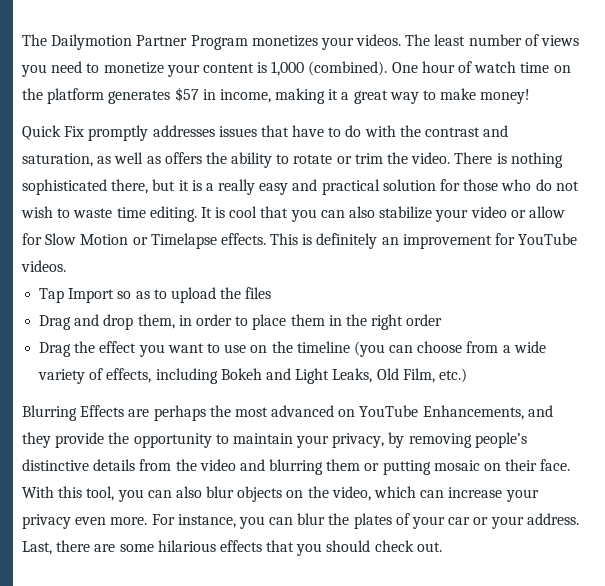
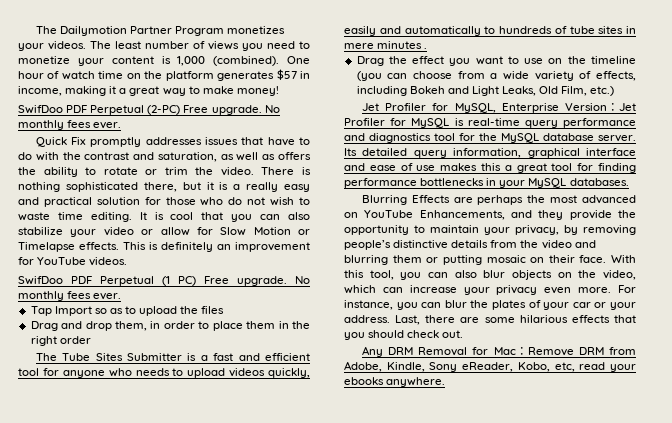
(531, 96) none -> [18,105,280,115] [18,120,122,130] // SwifDoo PDF Perpetual (2-PC) Free upgrade. No monthly fees ever.
(66, 266) none -> [18,276,310,286] [18,291,122,301] // SwifDoo PDF Perpetual (1 PC) Free upgrade. No monthly fees ever.
(443, 320) none -> [35,353,310,361] [18,368,310,378] [344,26,636,36] [344,41,428,49] // The Tube Sites Submitter is a fast and efficient tool for anyone who needs to upload videos quickly, easily and automatically to hundreds of tube sites in mere minutes .
(467, 375) none -> [361,103,636,113] [344,118,636,128] [344,133,636,143] [344,148,636,158] [344,163,636,173] [344,178,629,188] // Jet Profiler for MySQL, Enterprise Version：Jet Profiler for MySQL is real-time query performance and diagnostics tool for the MySQL database server. Its detailed query information, graphical interface and ease of use makes this a great tool for finding performance bottlenecks in your MySQL databases.
(442, 547) none -> [361,346,636,357] [344,361,636,372] [344,377,446,387] // Any DRM Removal for Mac：Remove DRM from Adobe, Kindle, Sony eReader, Kobo, etc, read your ebooks anywhere.

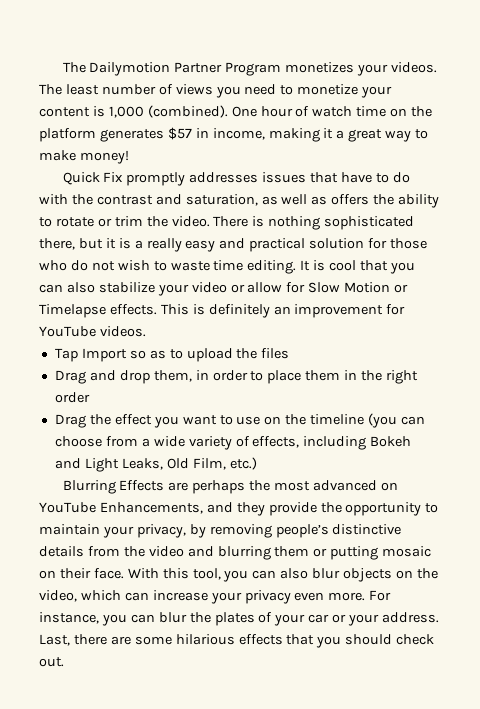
[18,105,280,115] [18,120,122,130] // SwifDoo PDF Perpetual (2-PC) Free upgrade. No monthly fees ever. -> (129, 157) none
[18,276,310,286] [18,291,122,301] // SwifDoo PDF Perpetual (1 PC) Free upgrade. No monthly fees ever. -> (146, 331) none
[35,353,310,361] [18,368,310,378] [344,26,636,36] [344,41,428,49] // The Tube Sites Submitter is a fast and efficient tool for anyone who needs to upload videos quickly, easily and automatically to hundreds of tube sites in mere minutes . -> (90, 397) none
[361,103,636,113] [344,118,636,128] [344,133,636,143] [344,148,636,158] [344,163,636,173] [344,178,629,188] // Jet Profiler for MySQL, Enterprise Version：Jet Profiler for MySQL is real-time query performance and diagnostics tool for the MySQL database server. Its detailed query information, graphical interface and ease of use makes this a great tool for finding performance bottlenecks in your MySQL databases. -> (257, 463) none
[361,346,636,357] [344,361,636,372] [344,377,446,387] // Any DRM Removal for Mac：Remove DRM from Adobe, Kindle, Sony eReader, Kobo, etc, read your ebooks anywhere. -> (64, 662) none

